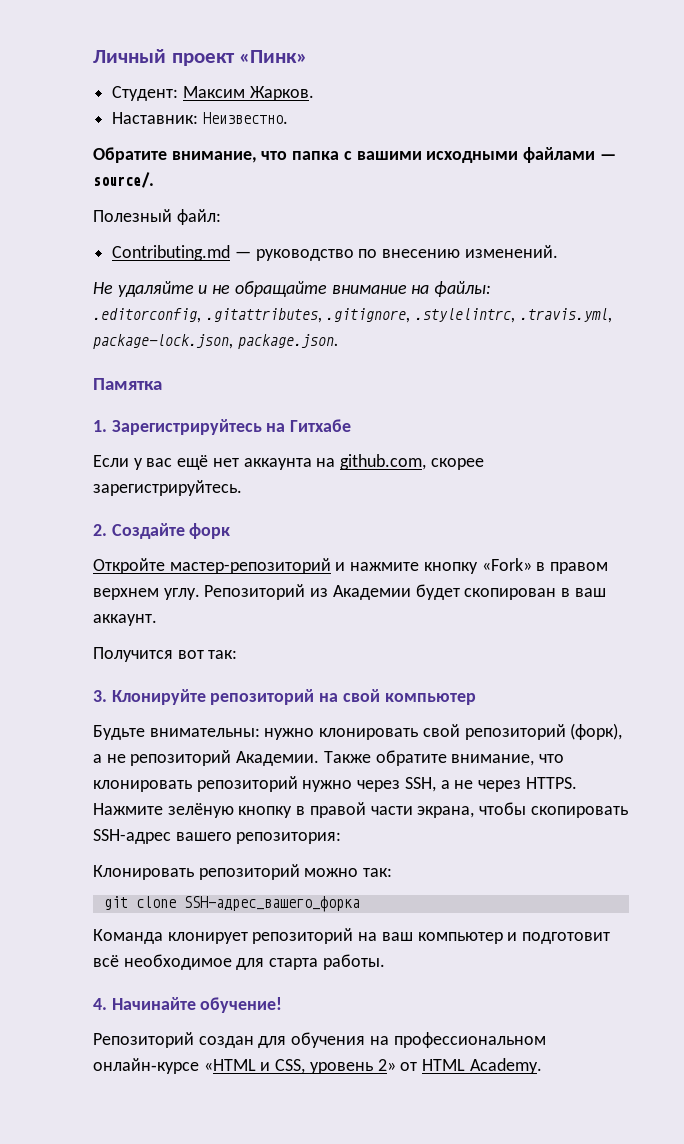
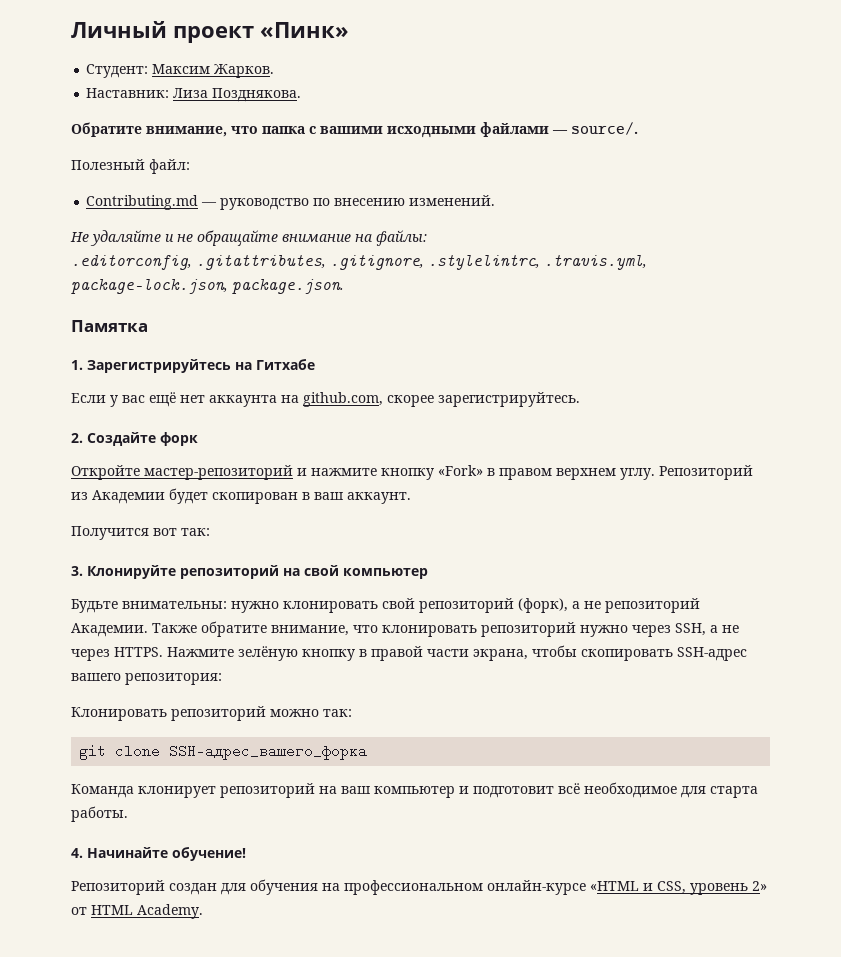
[202,112,288,124] Неизвестно. -> [173,88,302,102] Лиза Позднякова.

